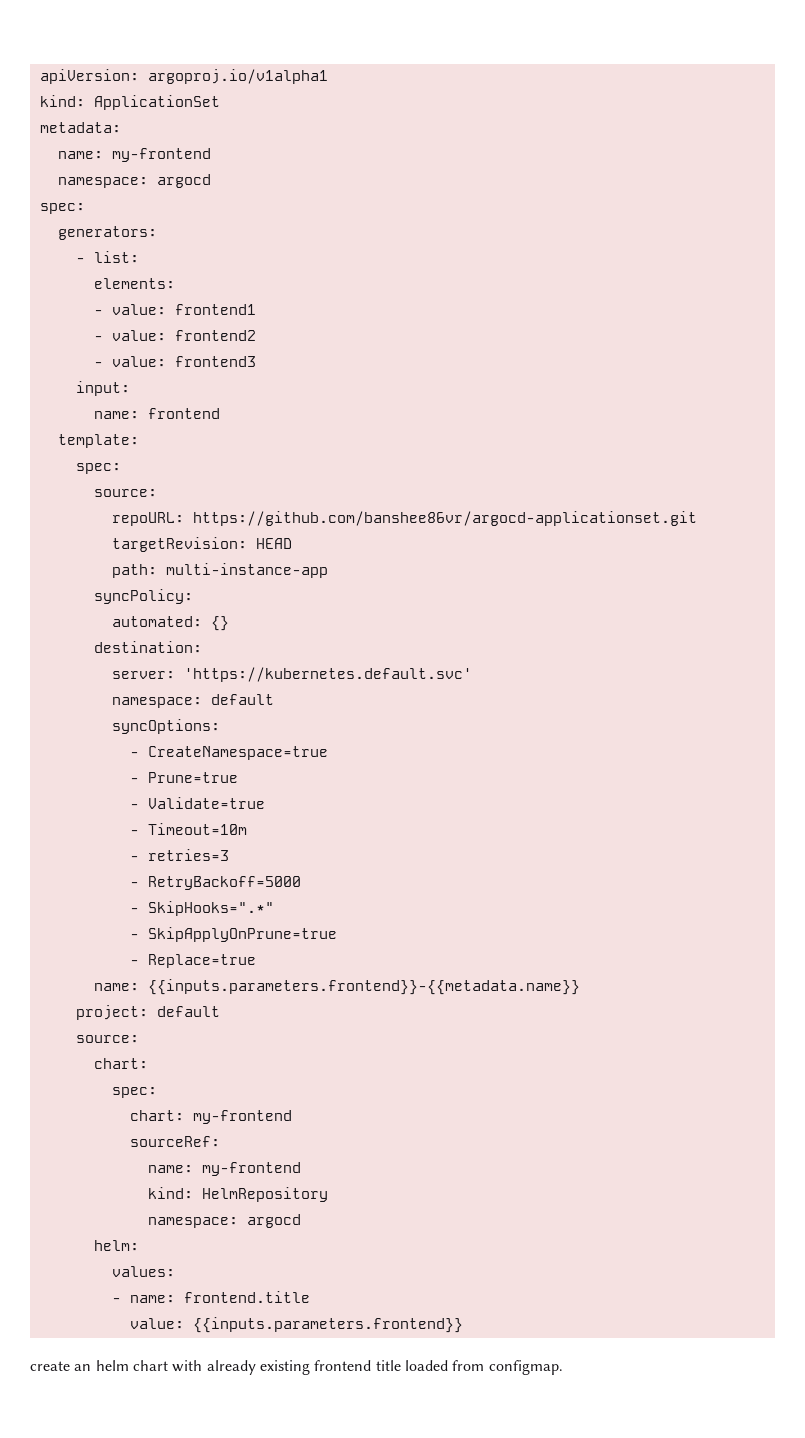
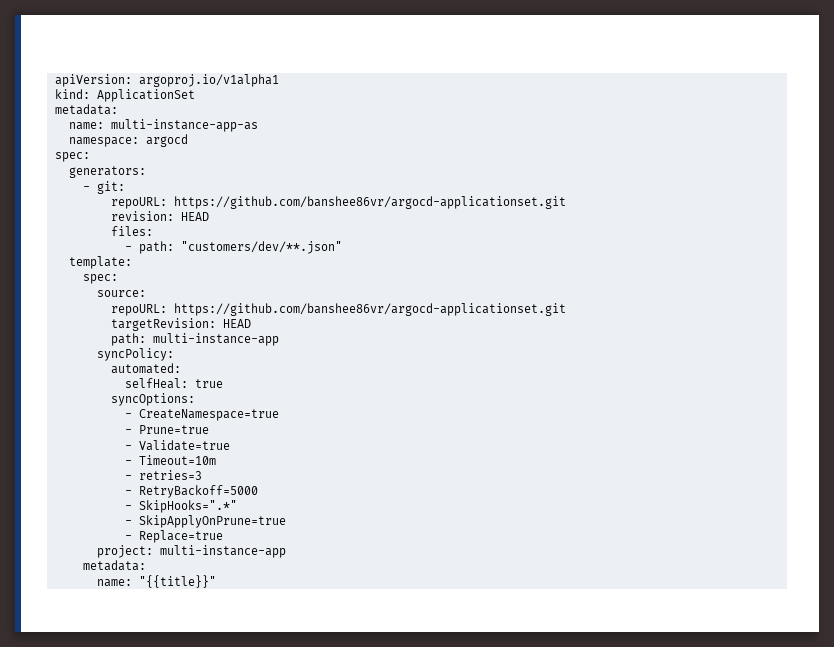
[111,148,211,162] my-frontend -> [110,119,258,132] multi-instance-app-as
[93,251,139,263] [93,278,175,289] [93,304,256,315] [93,330,256,341] [93,356,256,367] [75,381,130,396] [93,408,220,419] list: // elements: // - value: frontend1 // - value: frontend2 // - value: frontend3 // input: // name: frontend -> [96,181,125,194] [110,196,566,209] [110,211,209,221] [110,226,153,236] [124,241,342,254] git: // repoURL: https://github.com/banshee86vr/argocd-applicationset.git // revision: HEAD // files: // - path: "customers/dev/**.json"
[210,616,229,631] [93,641,202,653] [111,667,472,682] [111,694,274,708] {} // destination: // server: 'https://kubernetes.default.svc' // namespace: default -> [124,378,223,389] // selfHeal: true
[93,979,580,995] [75,1005,220,1020] [75,1035,139,1043] [93,1058,148,1069] [111,1087,157,1098] [129,1110,292,1124] [129,1136,220,1147] [147,1162,301,1176] [147,1187,328,1202] [147,1214,301,1228] [93,1240,139,1251] [111,1266,175,1277] [111,1291,310,1303] [129,1317,463,1333] [30,1360,563,1375] name: {{inputs.parameters.frontend}}-{{metadata.name}} // project: default // source: // chart: // spec: // chart: my-frontend // sourceRef: // name: my-frontend // kind: HelmRepository // namespace: argocd // helm: // values: // - name: frontend.title // value: {{inputs.parameters.frontend}} // create an helm chart with already existing frontend title loaded from configmap. -> [96,545,286,558] [82,560,146,571] [96,575,216,588] project: multi-instance-app // metadata: // name: "{{title}}"

